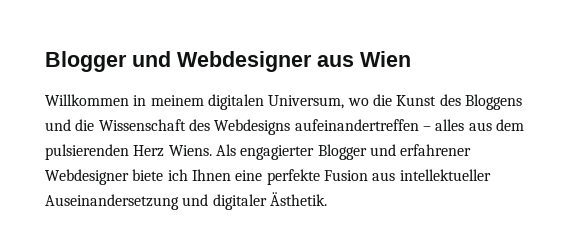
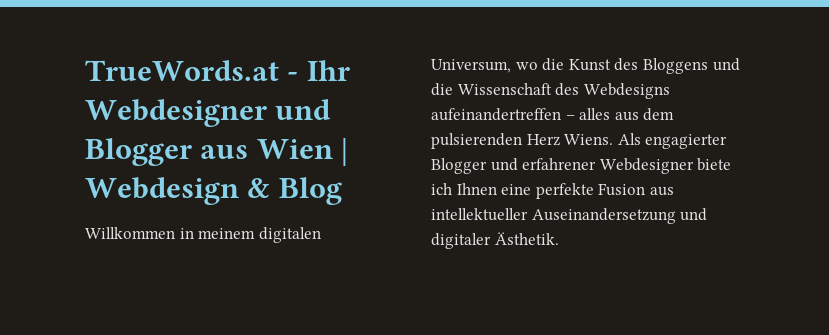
[45,51,411,72] Blogger und Webdesigner aus Wien -> [85,60,350,81] [85,99,332,127] [85,138,349,166] [85,177,342,205] TrueWords.at - Ihr Webdesigner und Blogger aus Wien | Webdesign & Blog

